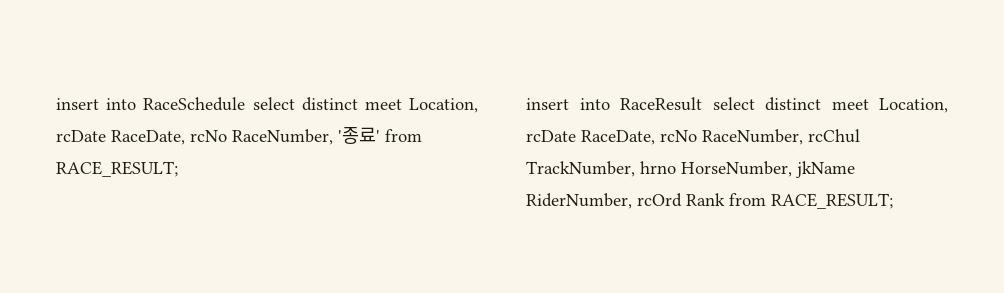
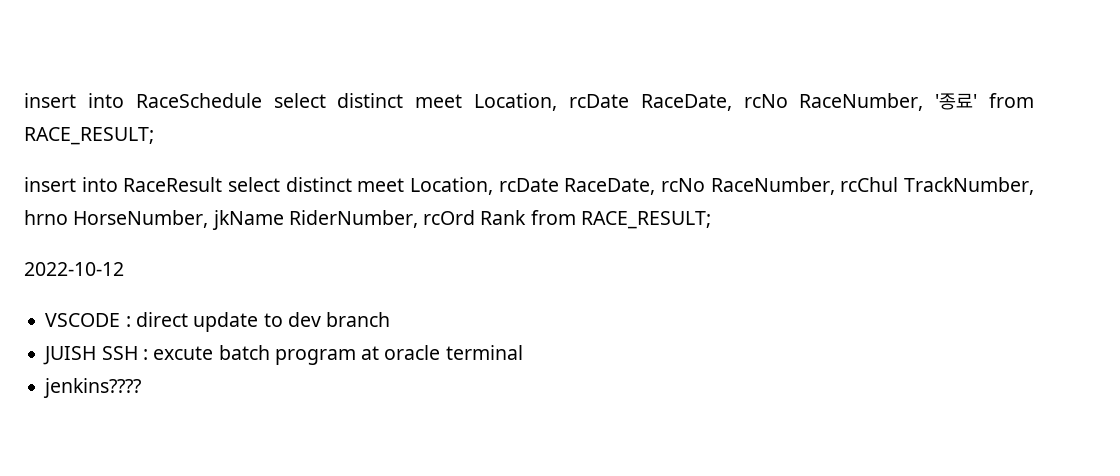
(893, 201) none -> [24,262,124,276] [45,312,391,332] [43,345,523,365] [43,378,142,398] // 2022-10-12 // VSCODE : direct update to dev branch // JUISH SSH : excute batch program at oracle terminal // jenkins????

